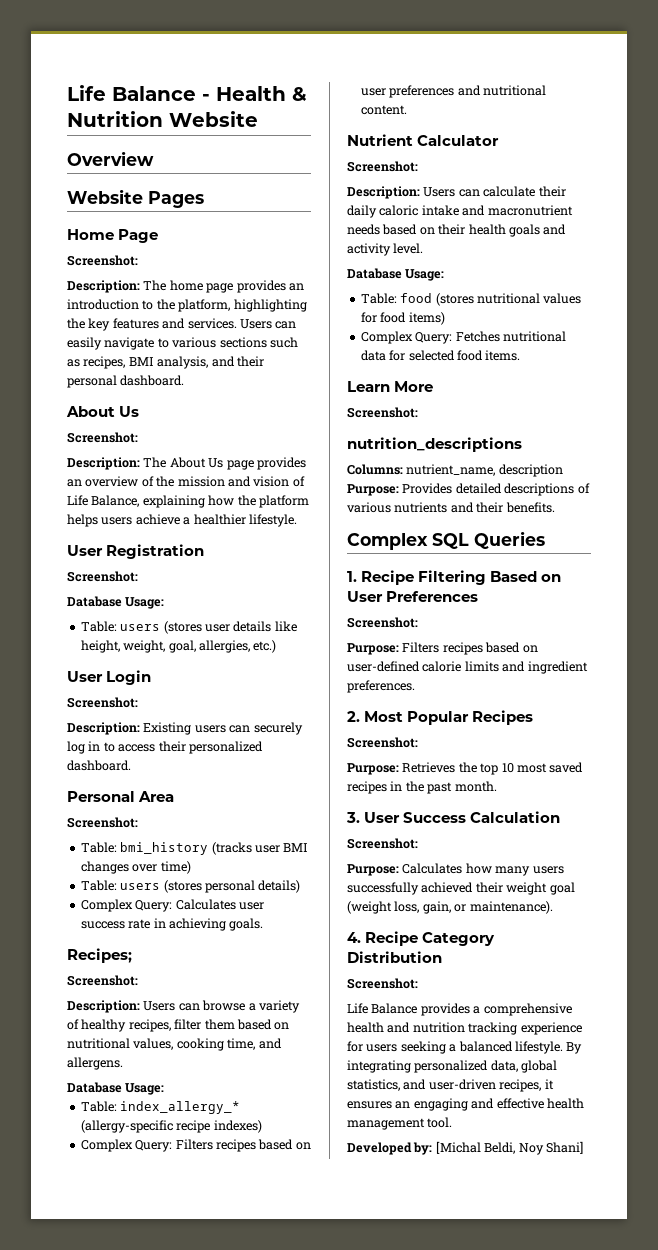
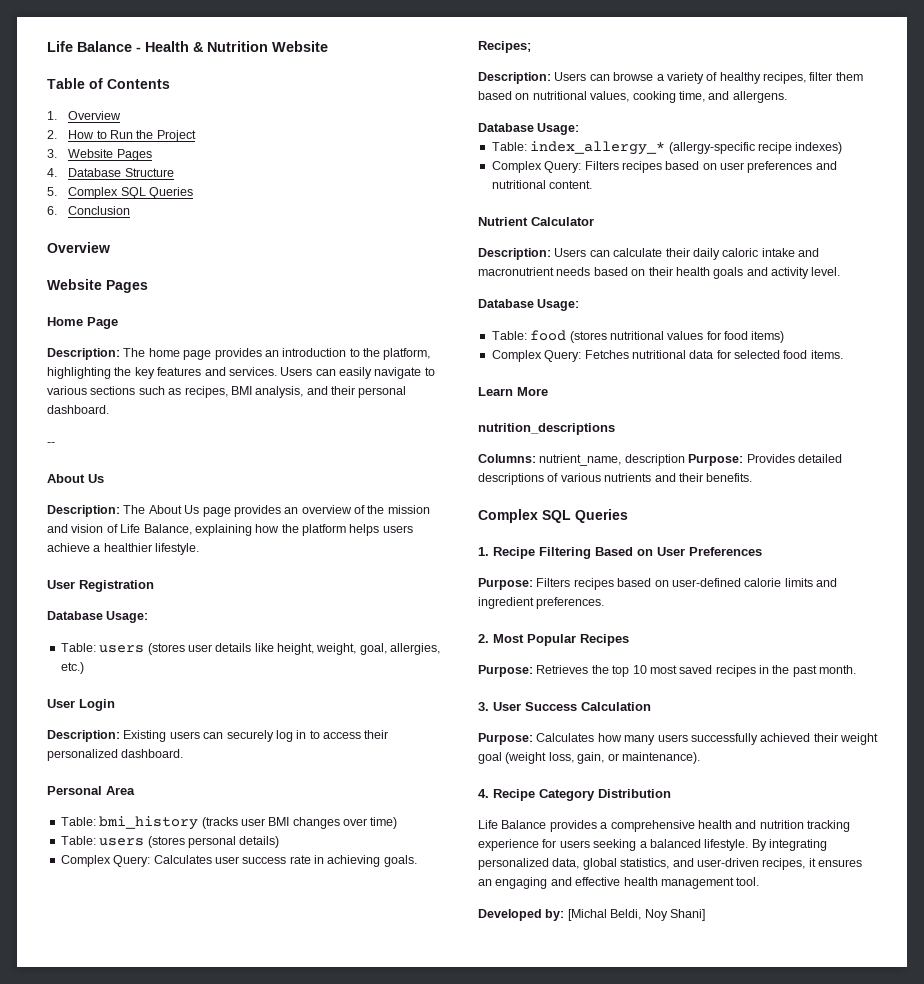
(258, 119) none -> [47,78,170,89] [47,111,122,120] [47,130,196,142] [47,149,152,161] [47,168,174,177] [47,187,194,199] [47,206,131,215] // Table of Contents // 1. Overview // 2. How to Run the Project // 3. Website Pages // 4. Database Structure // 5. Complex SQL Queries // 6. Conclusion
[67,255,138,266] // Screenshot: -> (118, 323) none
[66,406,140,417] [67,432,138,443] // About Us // Screenshot: -> [47,442,55,446] [47,474,104,483] // -- // About Us
[67,571,138,582] // Screenshot: -> (154, 586) none
[67,697,138,708] // Screenshot: -> (115, 705) none
[67,817,138,828] // Screenshot: -> (135, 790) none
[67,975,138,986] // Screenshot: -> (531, 47) none
[347,161,418,172] // Screenshot: -> (594, 221) none
[347,407,418,418] // Screenshot: -> (548, 391) none
[347,617,418,628] // Screenshot: -> (762, 551) none
[347,737,418,748] // Screenshot: -> (629, 640) none
[347,838,418,849] // Screenshot: -> (651, 706) none
[347,978,418,989] // Screenshot: -> (671, 793) none

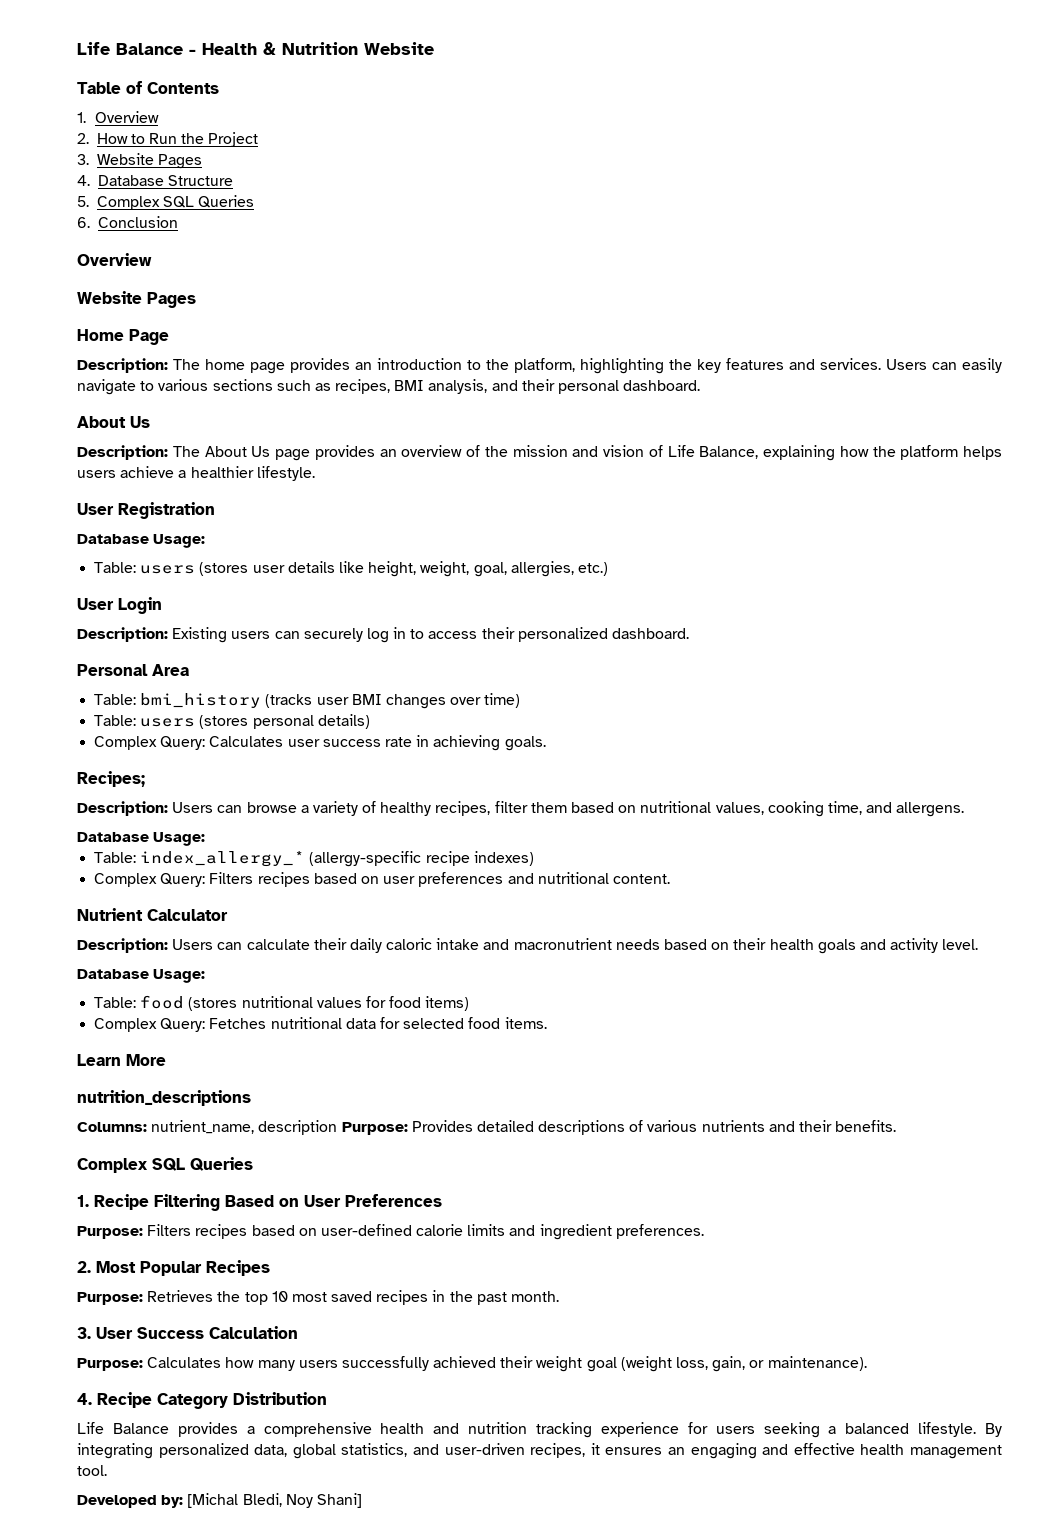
[47,442,55,446] // -- -> (701, 385) none
[610,909,642,920] Beldi, -> [242,1493,282,1507] Bledi,

